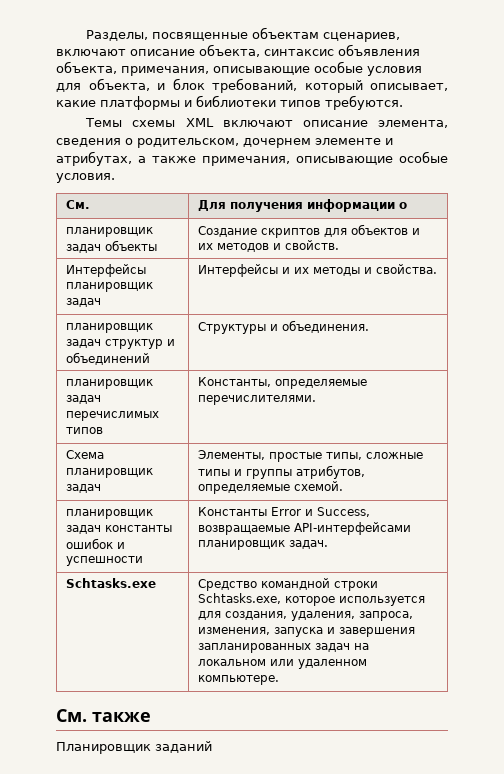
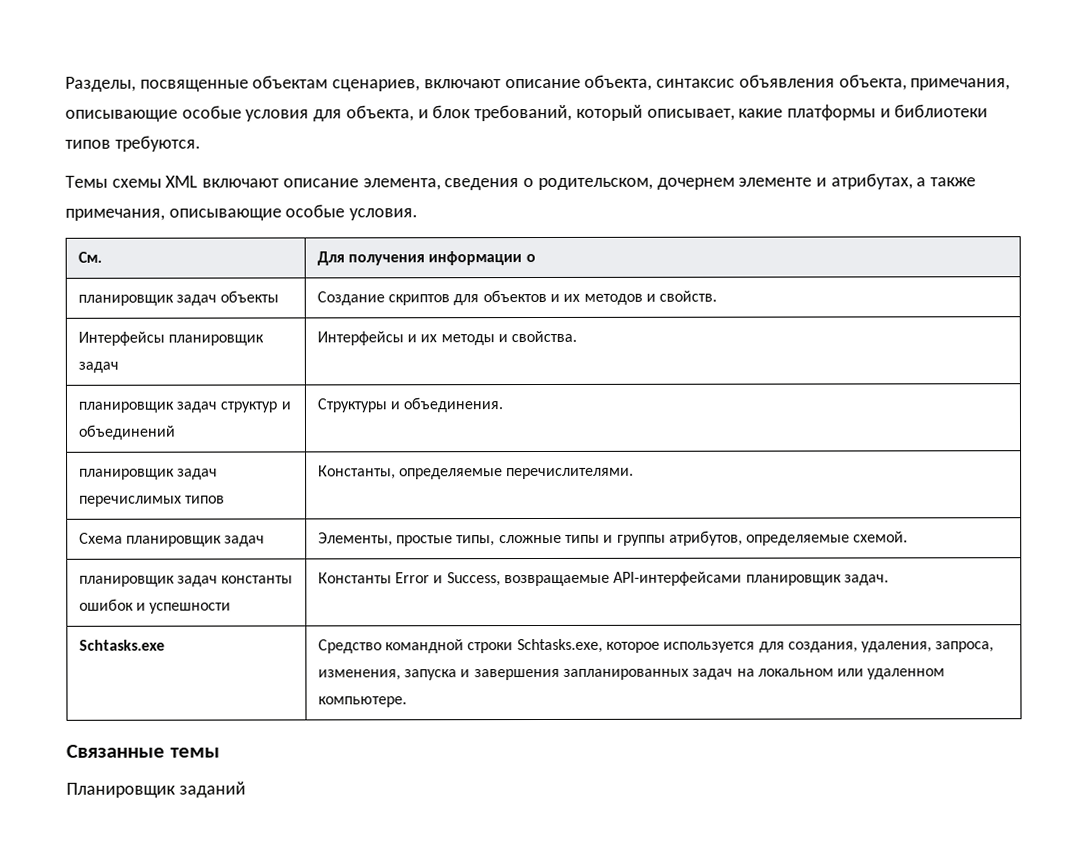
[56,709,151,722] См. также -> [66,744,220,758] Связанные темы

